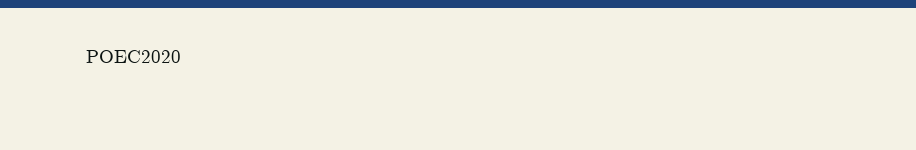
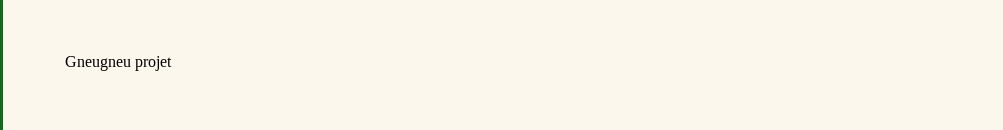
[86,50,181,63] POEC2020 -> [65,56,173,71] Gneugneu projet

